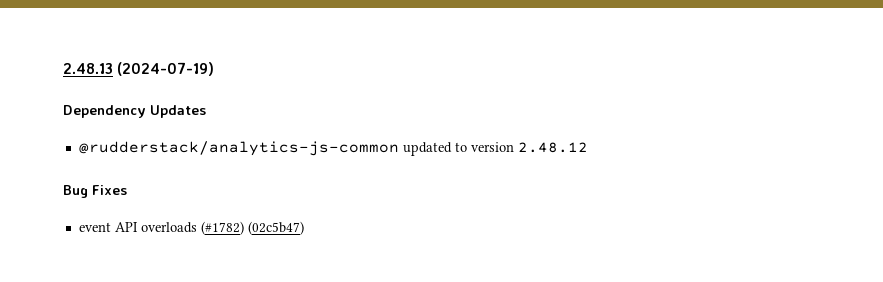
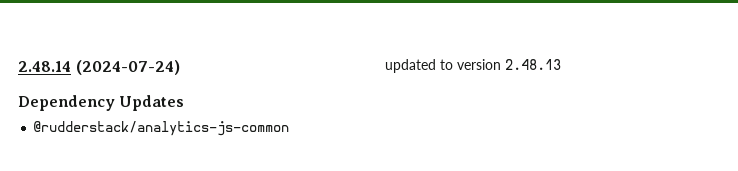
[63,62,215,76] 2.48.13 (2024-07-19) -> [18,60,180,75] 2.48.14 (2024-07-24)
[517,142,588,153] [63,185,127,198] [78,221,304,235] 2.48.12 // Bug Fixes // event API overloads (#1782) (02c5b47) -> [505,59,562,70] 2.48.13

